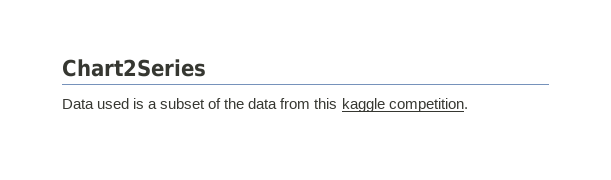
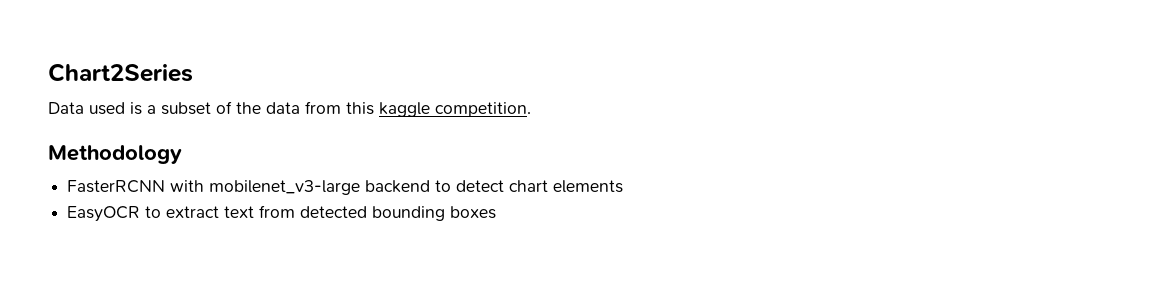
(468, 105) none -> [48,145,182,164] [67,180,624,195] [67,205,497,222] // Methodology // FasterRCNN with mobilenet_v3-large backend to detect chart elements // EasyOCR to extract text from detected bounding boxes

